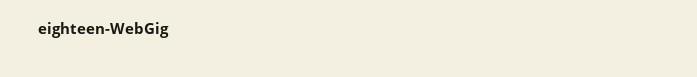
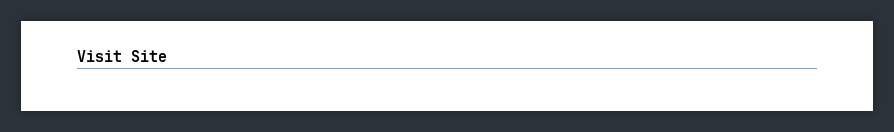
[38,22,169,38] eighteen-WebGig -> [77,50,167,62] Visit Site

